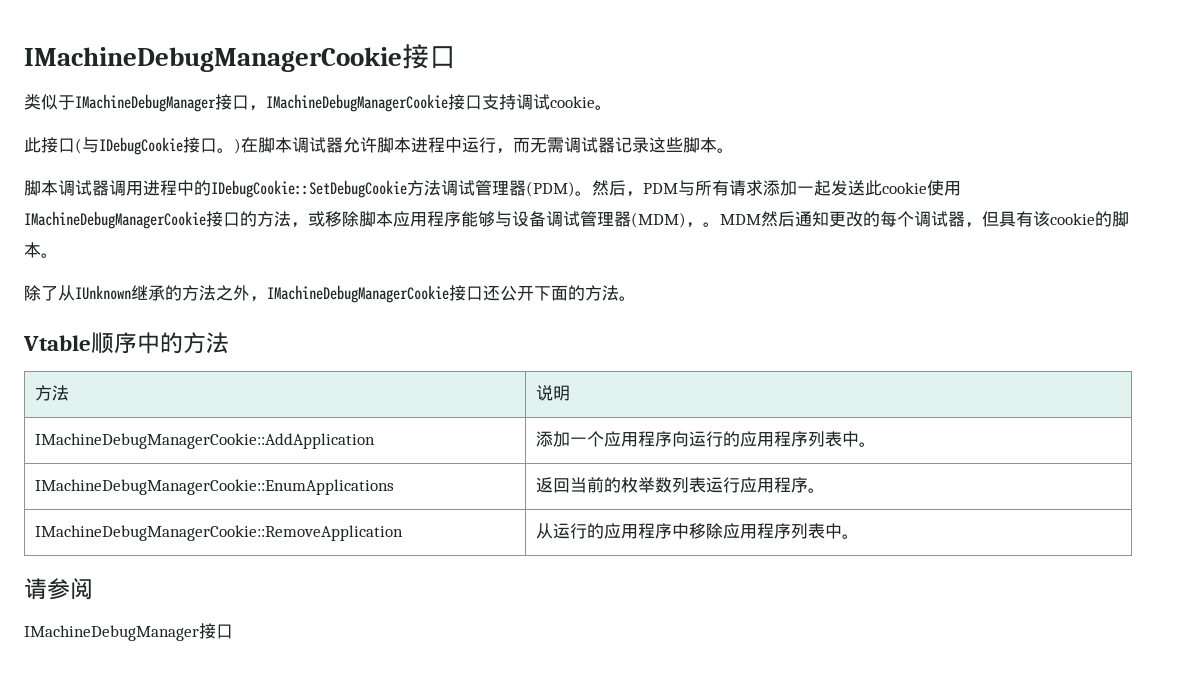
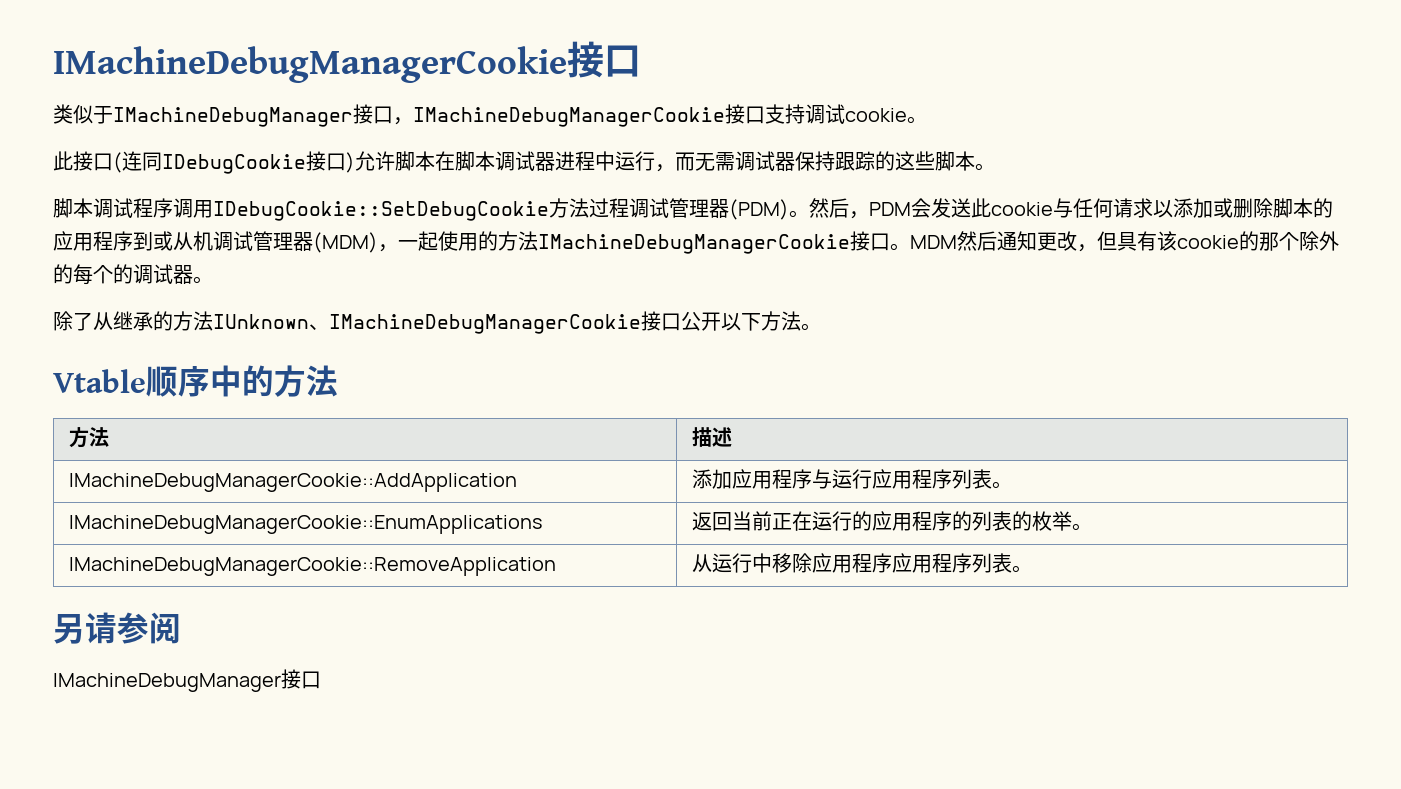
[82,137,99,153] 与 -> [122,151,162,171] 连同
[217,138,241,154] 。) -> [346,151,435,173] )允许脚本
[343,137,411,153] 允许脚本 -> (555, 161) none
[615,137,649,153] 记录 -> [795,151,895,171] 保持跟踪的
[92,180,211,196] 器调用进程中的 -> [133,198,213,218] 程序调用
(441, 188) none -> [589,198,629,218] 过程
[678,180,961,196] [24,211,703,229] 与所有请求添加一起发送此cookie使用IMachineDebugManagerCookie接口的方法，或移除脚本应用程序能够与设备调试管理器(MDM)， -> [911,198,1333,218] [53,231,890,254] 会发送此cookie与任何请求以添加或删除脚本的应用程序到或从机调试管理器(MDM)，一起使用的方法IMachineDebugManagerCookie接口
[863,211,965,227] 的每个调试器 -> (1077, 241) none
[1112,211,1129,227] [24,242,41,258] 脚本 -> [1259,231,1339,251] [53,264,193,285] 那个除外的每个的调试器
[75,285,131,300] IUnknown -> (113, 321) none
[216,285,585,303] 之外，IMachineDebugManagerCookie接口还公开下面的 -> [213,311,761,334] IUnknown、IMachineDebugManagerCookie接口公开以下
[536,385,571,401] 说明 -> [691,427,732,447] 描述
[570,431,860,447] 一个应用程序向运行的应用程序列表中 -> [731,469,992,489] 应用程序与运行应用程序列表
[604,477,809,493] 的枚举数列表运行应用程序 -> [771,511,1072,531] 正在运行的应用程序的列表的枚举
[587,523,673,539] 的应用程序 -> (752, 563) none
[791,523,860,539] 列表中。 // -> [891,553,1032,573] [53,614,85,644] 应用程序列表。 // 另

